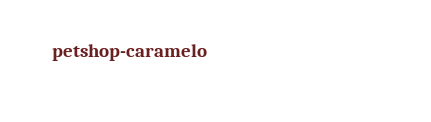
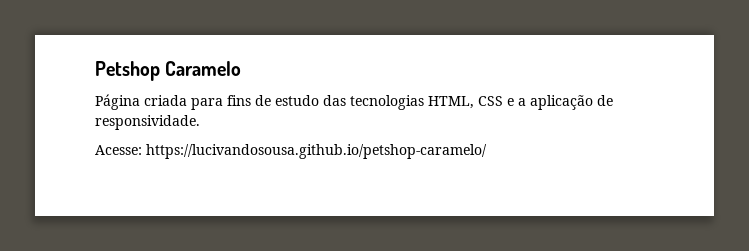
[52,44,207,61] petshop-caramelo -> [95,61,242,81] [95,94,613,110] [95,115,200,130] [95,144,487,159] Petshop Caramelo // Página criada para fins de estudo das tecnologias HTML, CSS e a aplicação de responsividade. // Acesse: https://lucivandosousa.github.io/petshop-caramelo/

